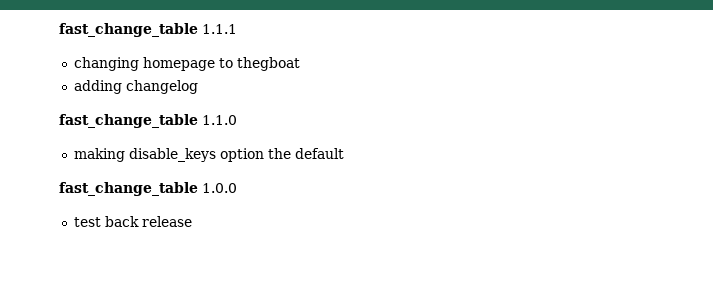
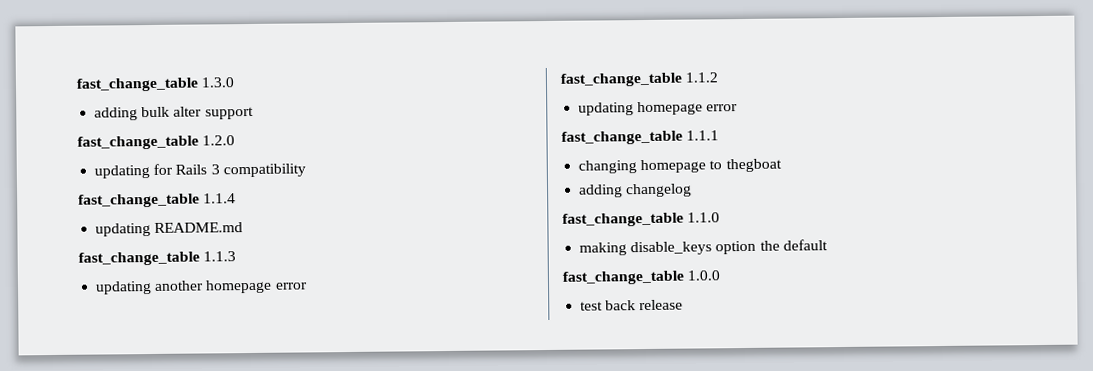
[59,23,198,37] fast_change_table -> [76,77,235,92] [94,106,254,121] [77,135,236,150] [94,163,306,179] [78,193,237,208] [95,222,244,237] [78,251,237,266] [95,279,308,295] [560,72,719,87] [578,101,739,116] [561,130,683,145] fast_change_table 1.3.0 // adding bulk alter support // fast_change_table 1.2.0 // updating for Rails 3 compatibility // fast_change_table 1.1.4 // updating README.md // fast_change_table 1.1.3 // updating another homepage error // fast_change_table 1.1.2 // updating homepage error // fast_change_table

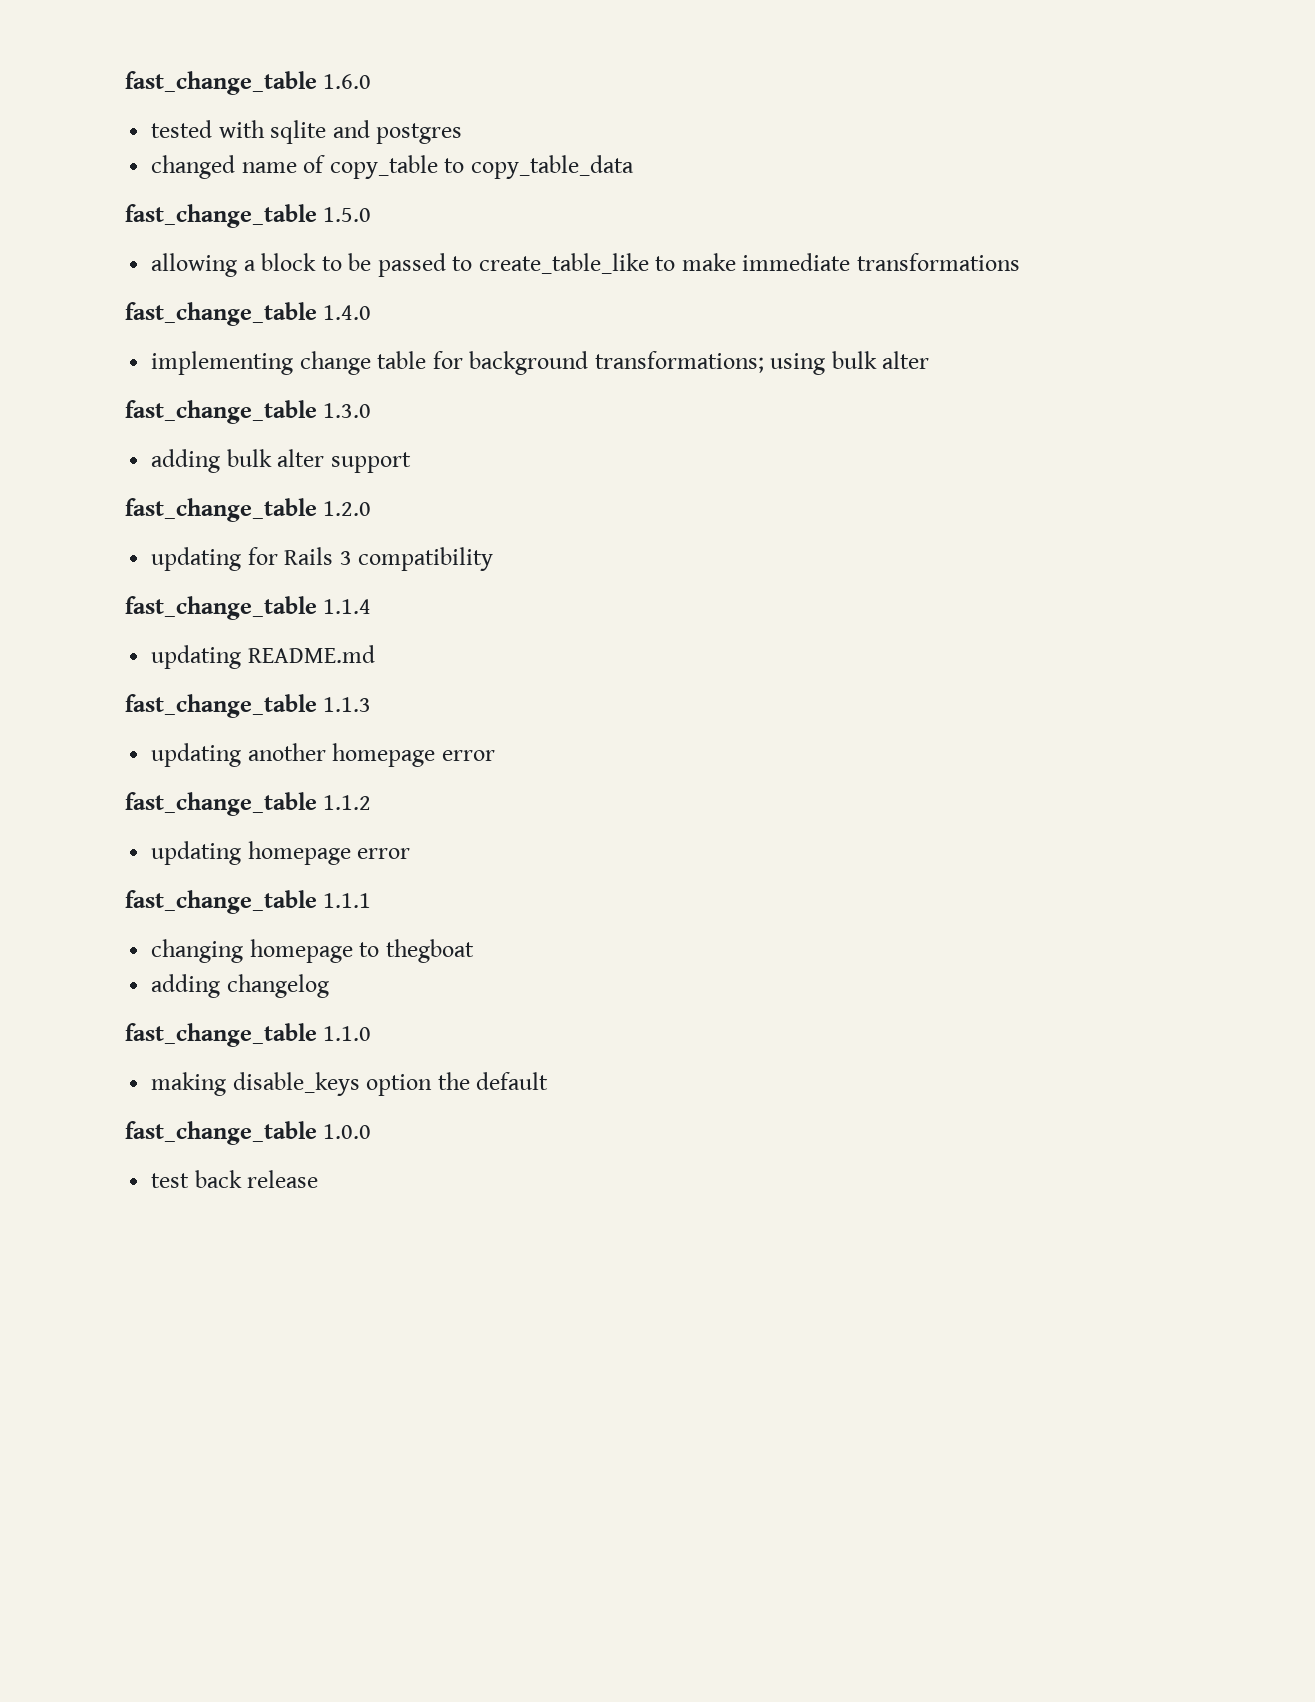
[76,77,199,92] fast_change_table -> [125,71,372,95] [151,120,463,144] [151,155,634,179] [125,204,372,228] [151,253,1020,277] [125,302,372,326] [151,351,930,375] [125,400,317,424] fast_change_table 1.6.0 // tested with sqlite and postgres // changed name of copy_table to copy_table_data // fast_change_table 1.5.0 // allowing a block to be passed to create_table_like to make immediate transformations // fast_change_table 1.4.0 // implementing change table for background transformations; using bulk alter // fast_change_table

